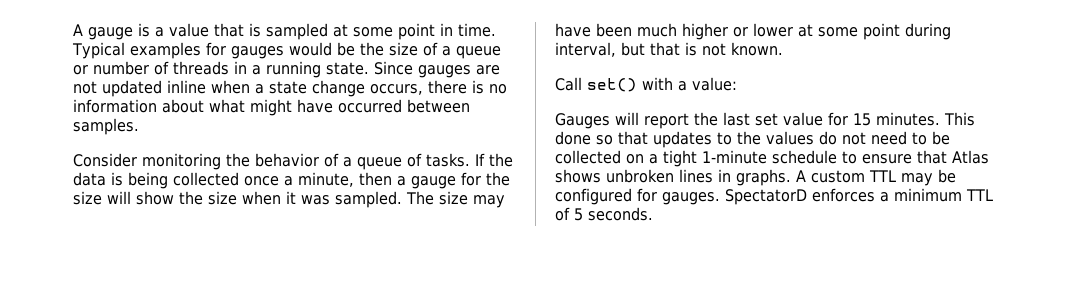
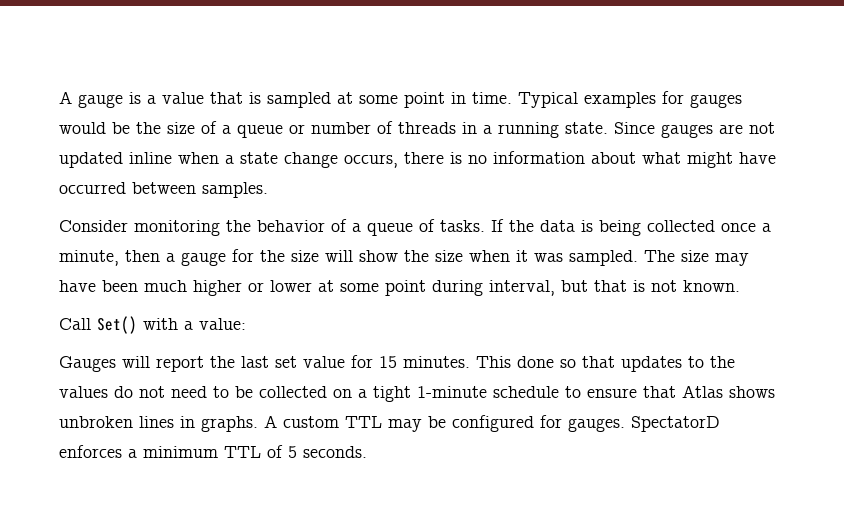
[587,78,637,92] set() -> [97,316,137,334] Set()

